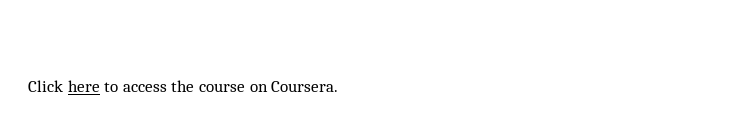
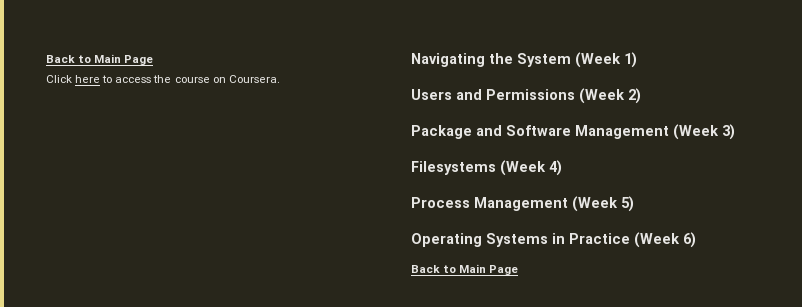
(28, 86) none -> [46,54,154,65] Back to Main Page //
(339, 86) none -> [411,52,637,68] [411,88,641,104] [411,124,735,140] [411,160,562,176] [411,196,634,212] [411,232,696,248] [411,264,519,275] // Navigating the System (Week 1) // Users and Permissions (Week 2) // Package and Software Management (Week 3) // Filesystems (Week 4) // Process Management (Week 5) // Operating Systems in Practice (Week 6) // Back to Main Page

